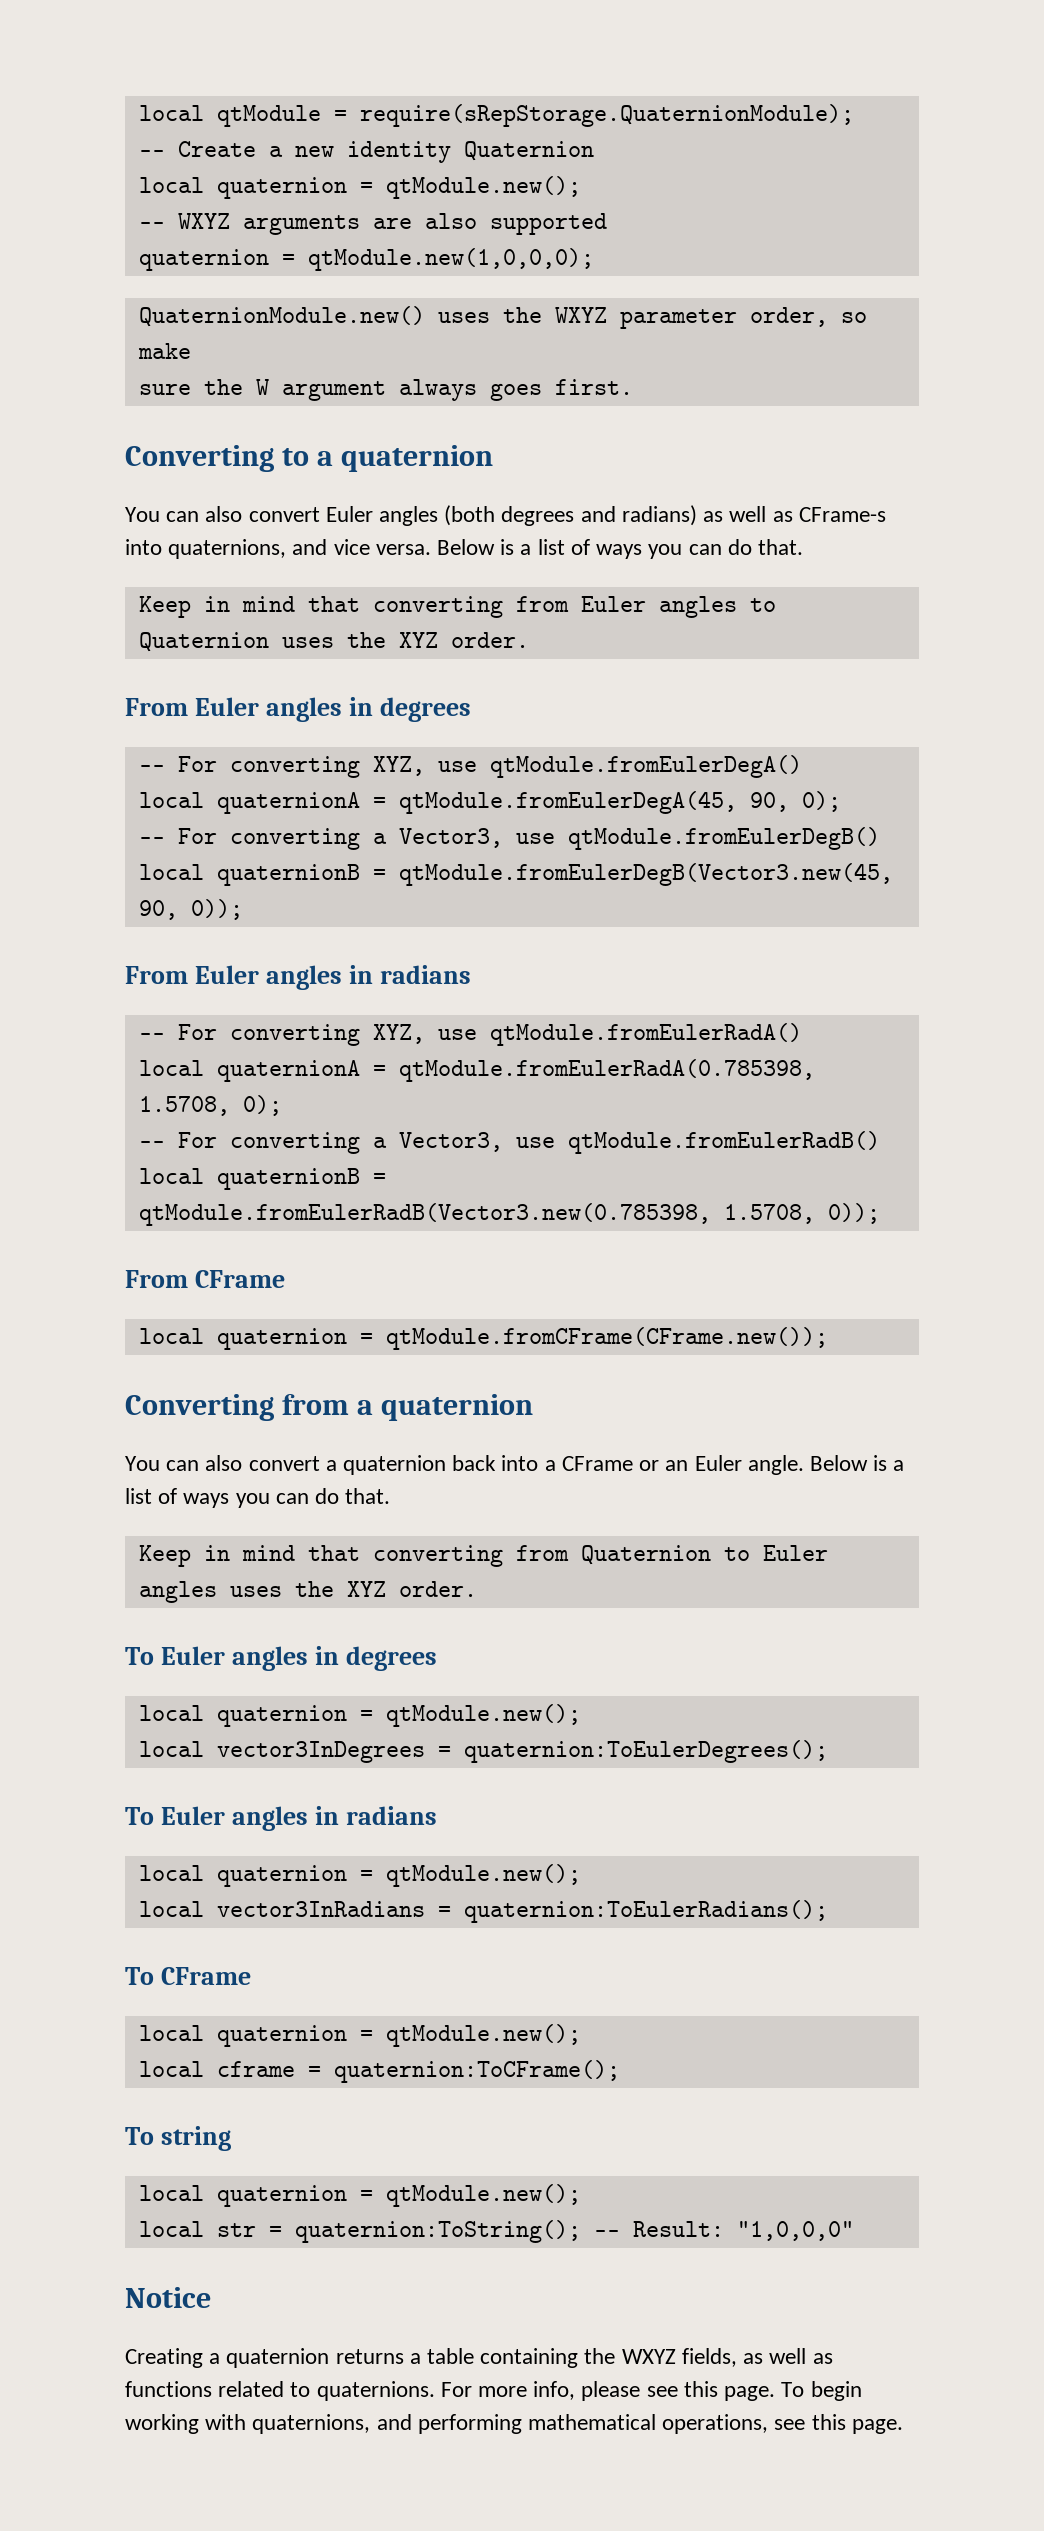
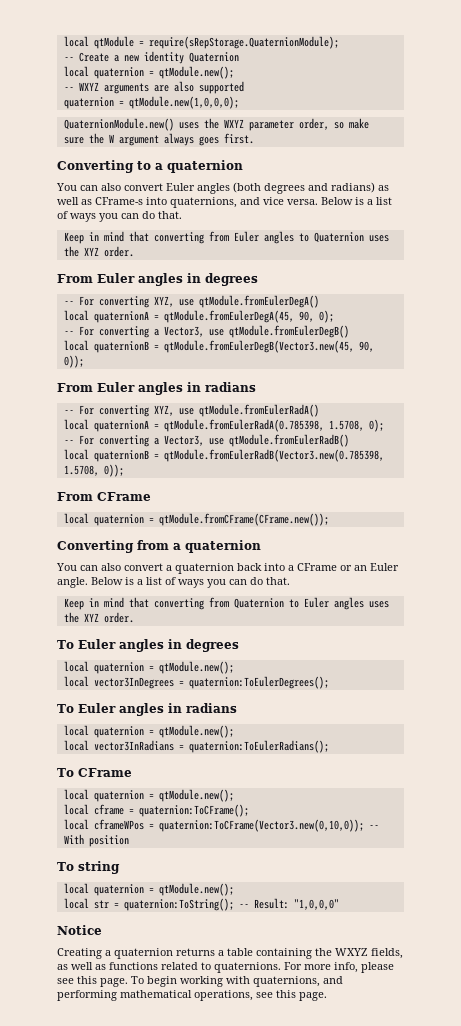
(620, 2071) none -> [63,819,379,832] [63,834,129,847] // local cframeWPos = quaternion:ToCFrame(Vector3.new(0,10,0)); -- With position

